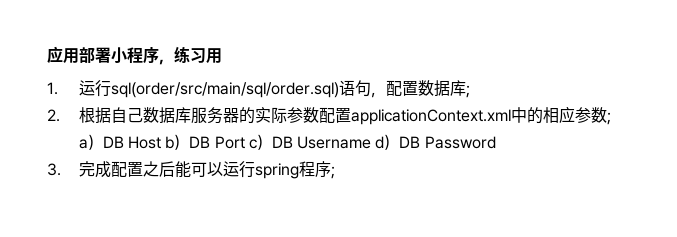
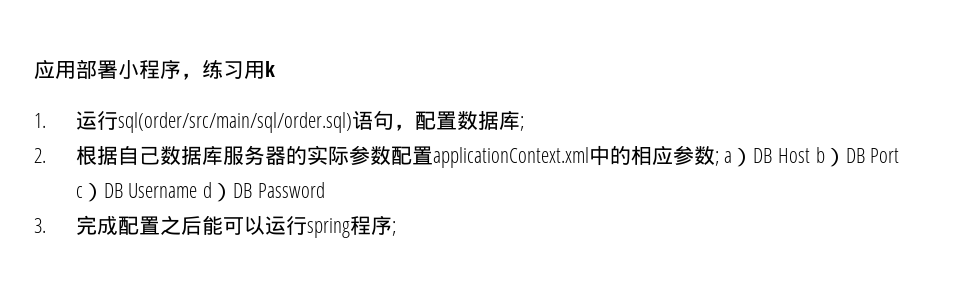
(222, 56) none -> [265,61,275,77] k

